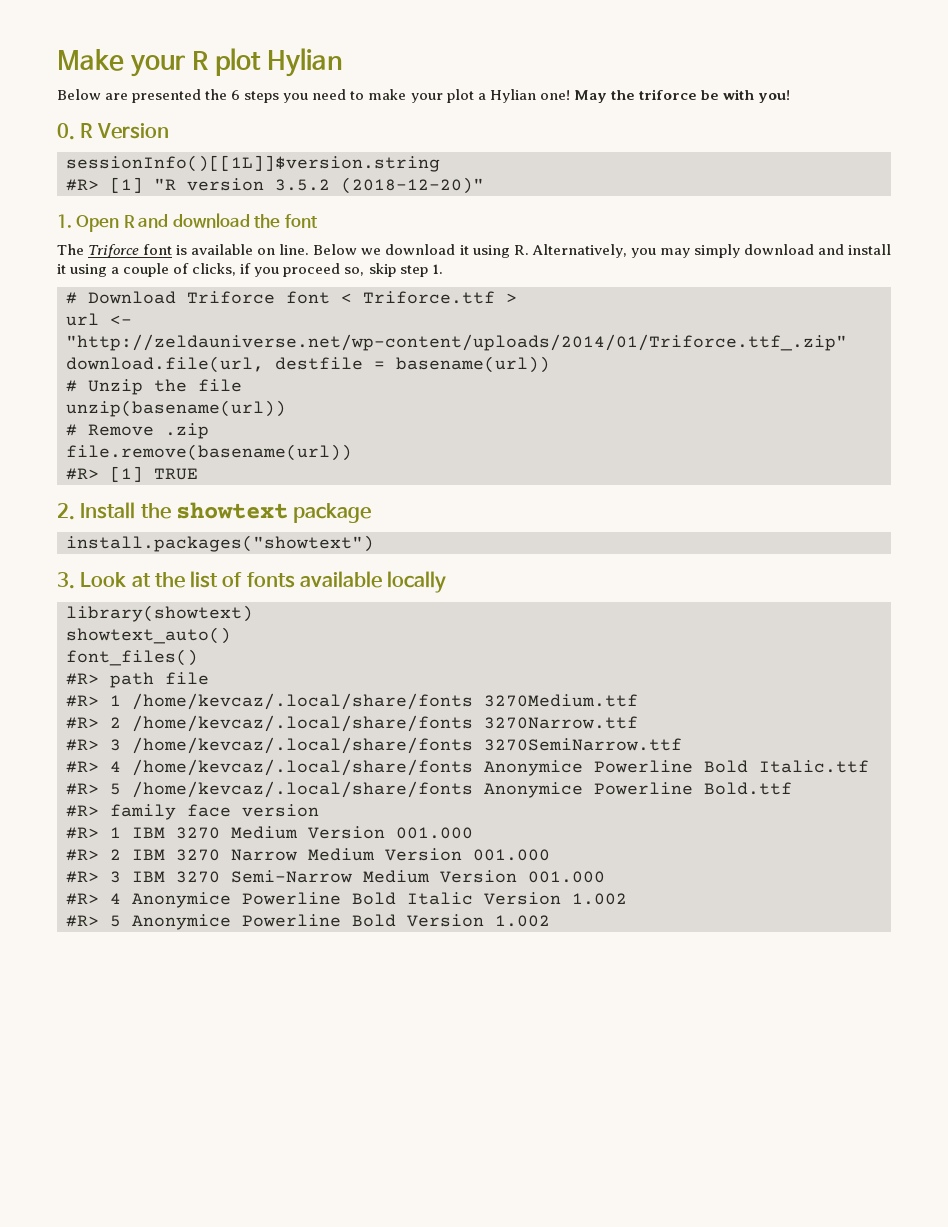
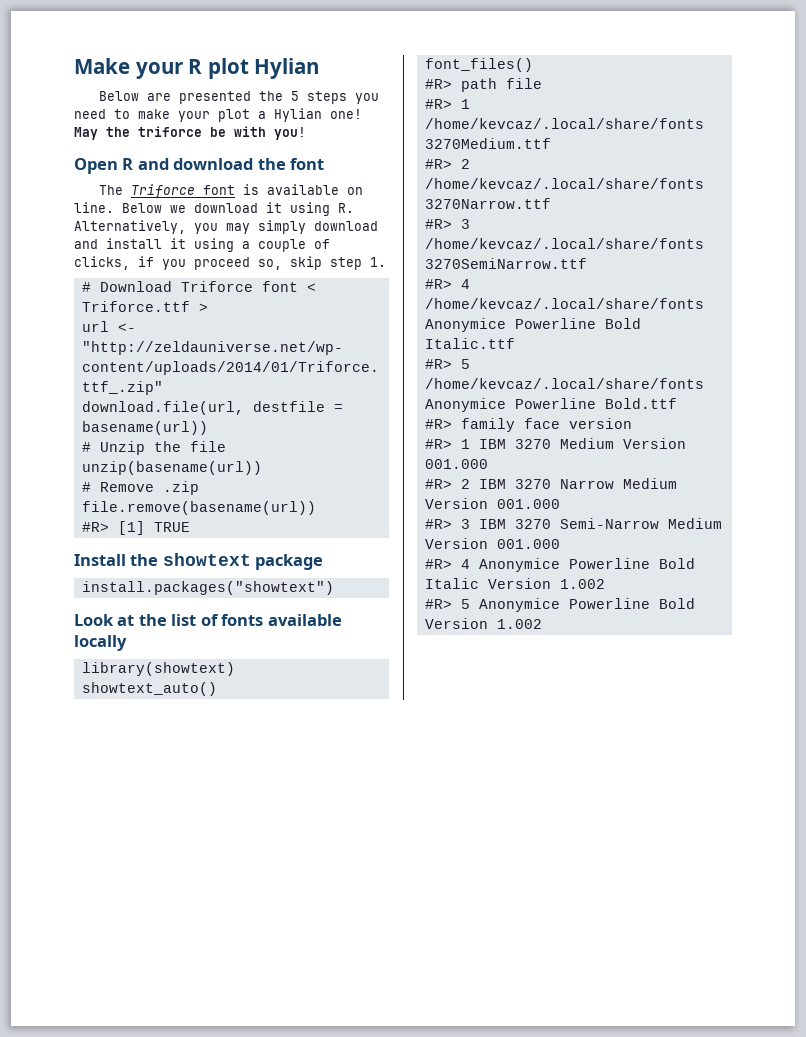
[231,90,241,100] 6 -> [290,91,299,101] 5
[57,123,169,140] [66,155,440,172] [66,177,484,194] [57,214,72,228] 0. R Version // sessionInfo()[[1L]]$version.string // #R> [1] "R version 3.5.2 (2018-12-20)" // 1. -> (306, 133) none
[57,503,75,520] 2. -> (190, 527) none
[57,572,75,589] 3. -> (334, 588) none

